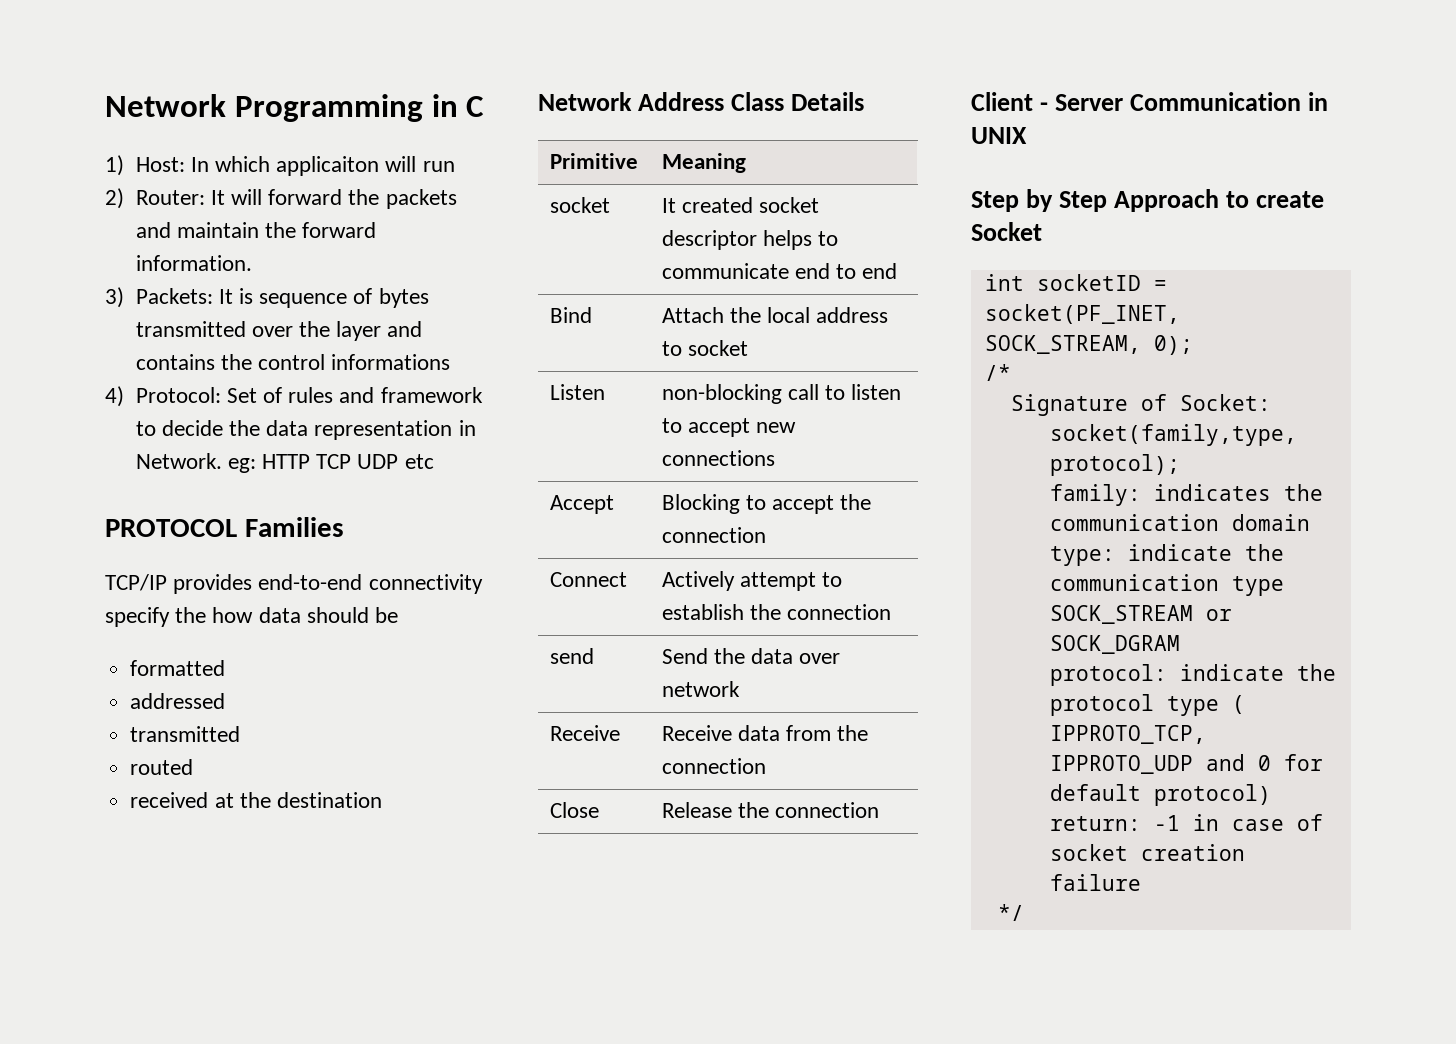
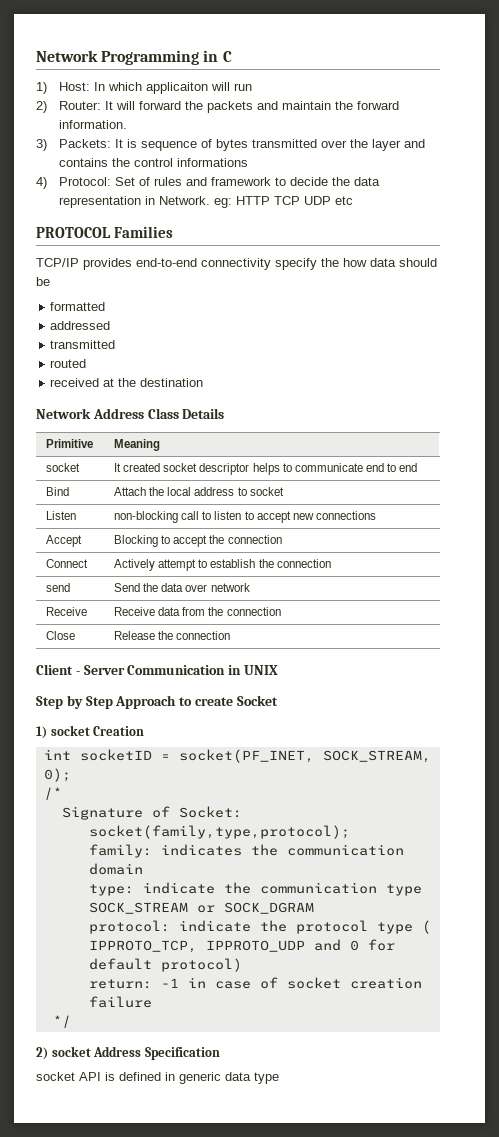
(1042, 231) none -> [36,725,145,739] // 1) socket Creation
(1024, 912) none -> [36,1046,220,1060] [36,1072,279,1084] // 2) socket Address Specification // socket API is defined in generic data type

